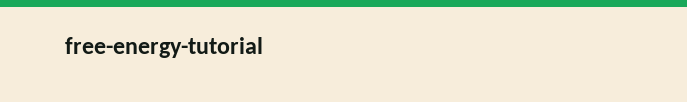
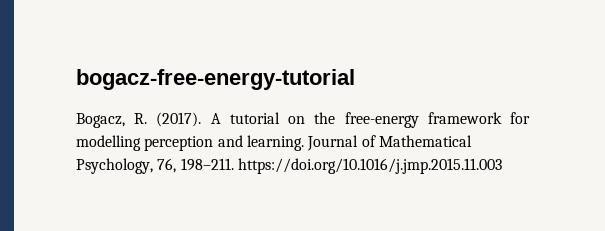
[65,37,263,58] free-energy-tutorial -> [76,69,355,90] [76,112,530,128] [76,135,472,151] [76,158,502,174] bogacz-free-energy-tutorial // Bogacz, R. (2017). A tutorial on the free-energy framework for modelling perception and learning. Journal of Mathematical Psychology, 76, 198–211. https://doi.org/10.1016/j.jmp.2015.11.003

